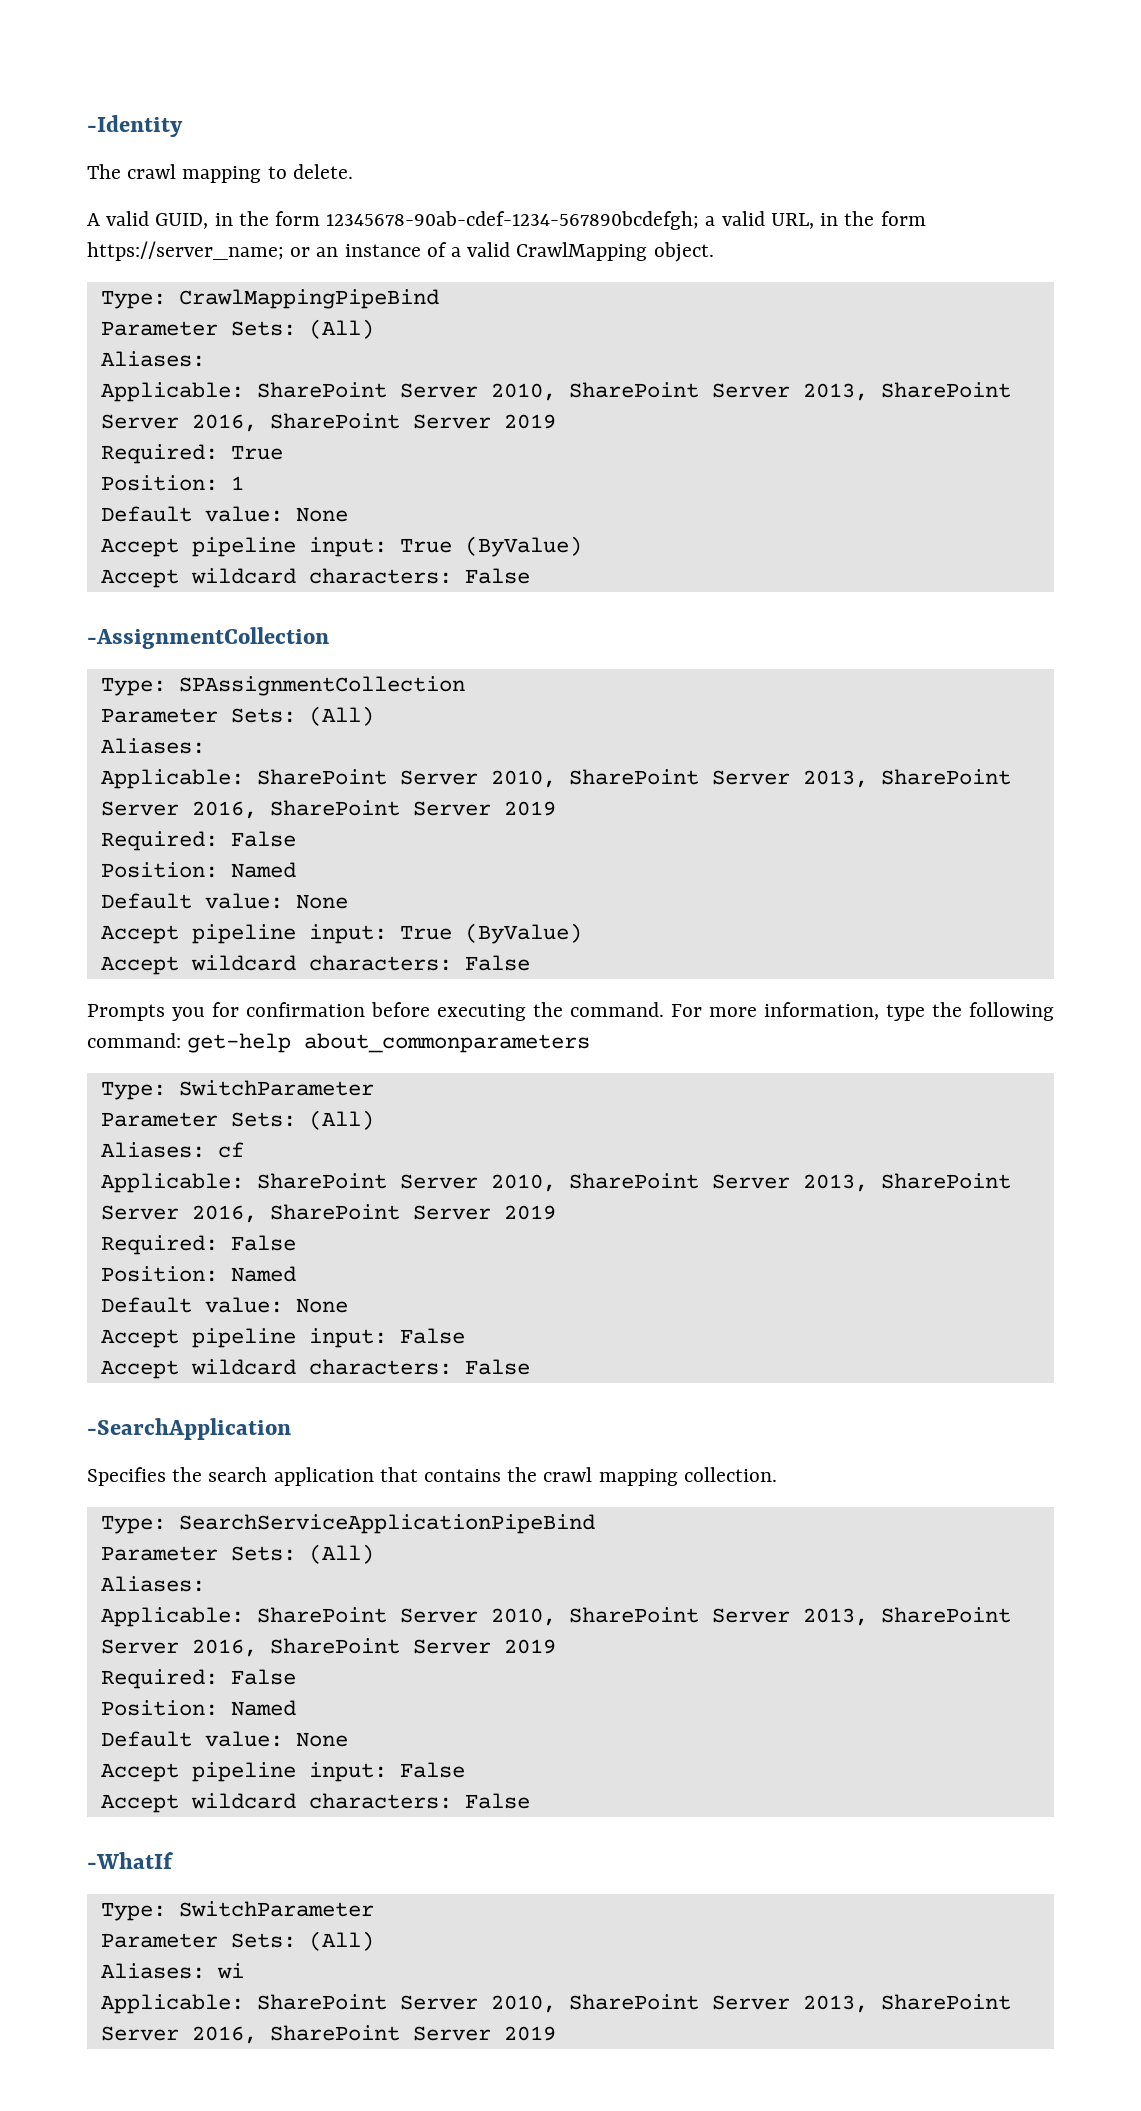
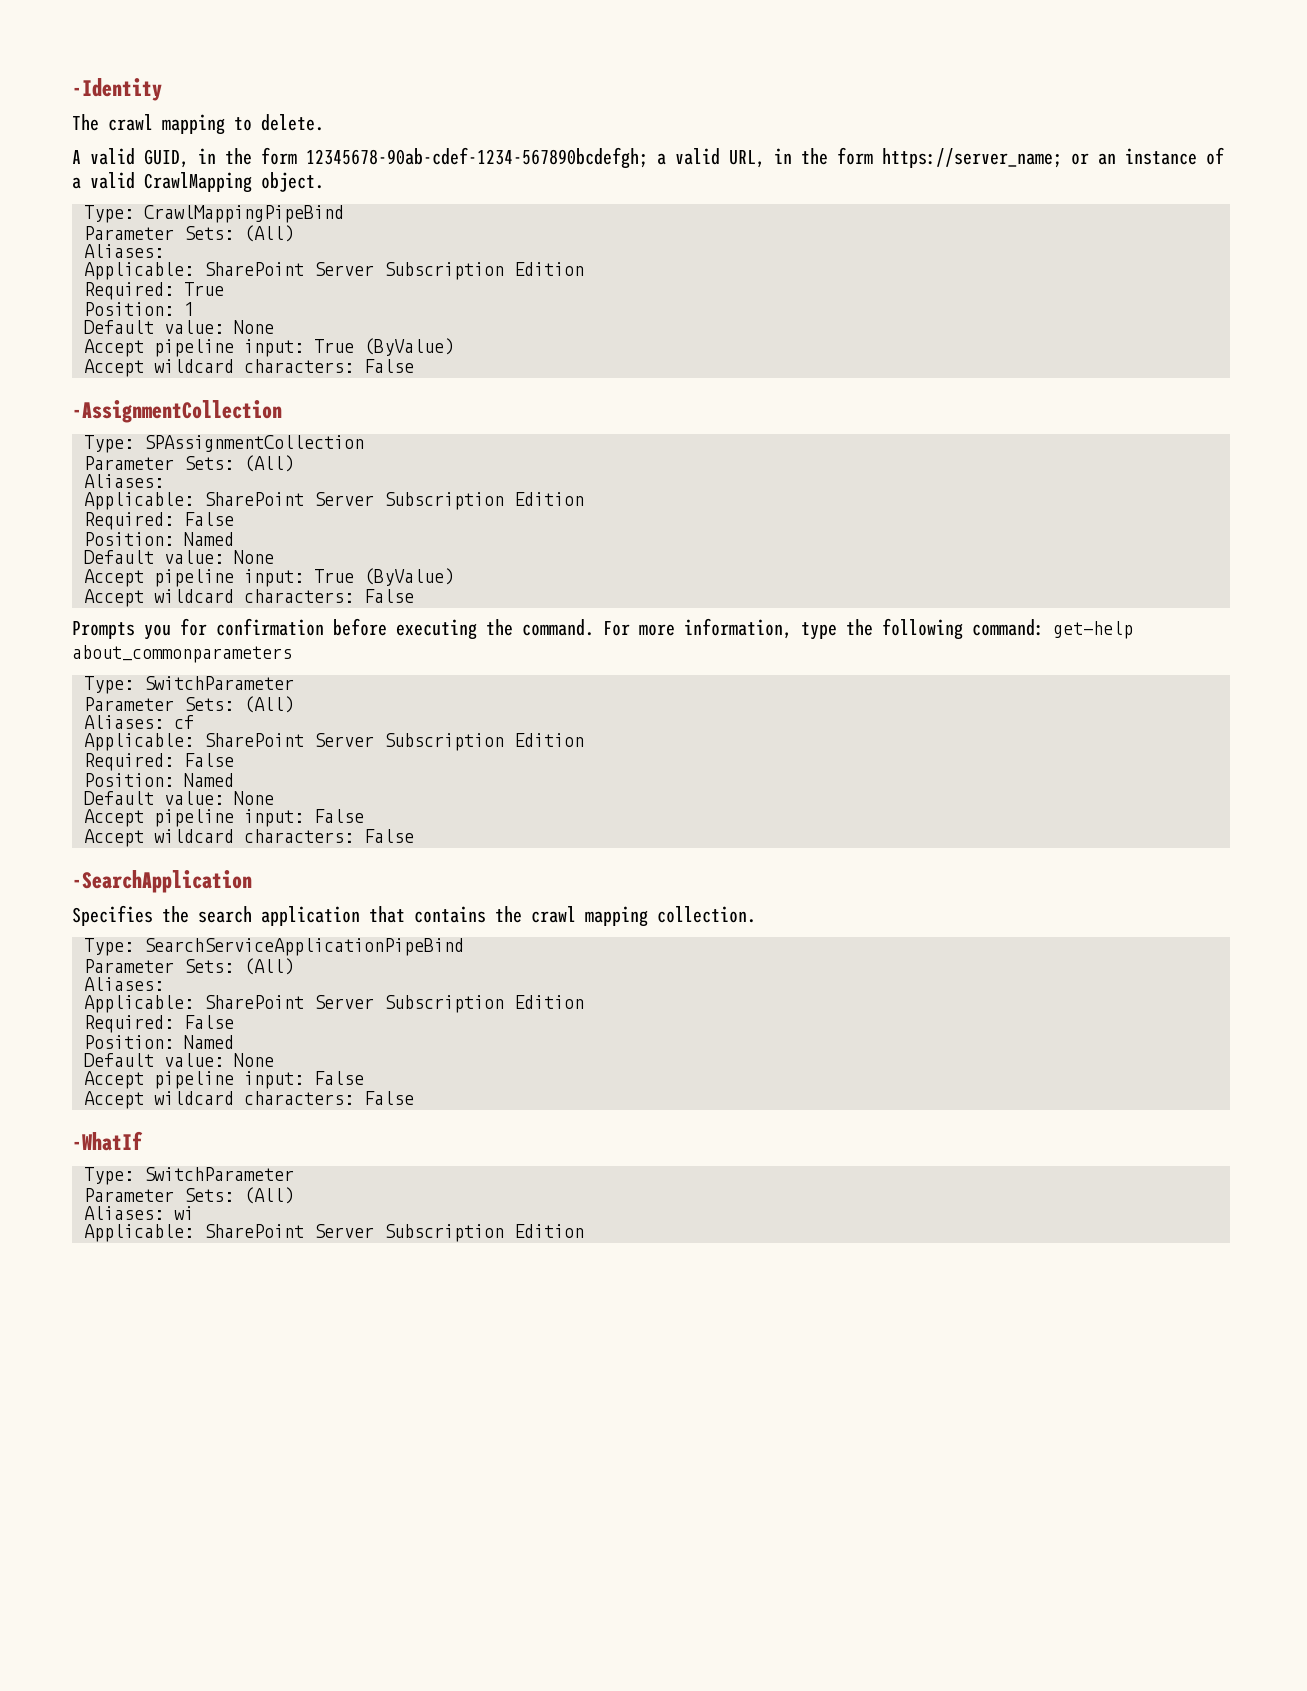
[490,382,1011,401] [100,413,556,432] 2010, SharePoint Server 2013, SharePoint Server 2016, SharePoint Server 2019 -> [384,262,584,280] Subscription Edition
[490,769,1011,788] [100,800,556,819] 2010, SharePoint Server 2013, SharePoint Server 2016, SharePoint Server 2019 -> [384,492,584,510] Subscription Edition
[490,1173,1011,1192] [100,1204,556,1223] 2010, SharePoint Server 2013, SharePoint Server 2016, SharePoint Server 2019 -> [384,733,584,751] Subscription Edition
[490,1607,1011,1626] [100,1638,556,1657] 2010, SharePoint Server 2013, SharePoint Server 2016, SharePoint Server 2019 -> [384,995,584,1013] Subscription Edition
[490,1994,1011,2013] [100,2025,556,2044] 2010, SharePoint Server 2013, SharePoint Server 2016, SharePoint Server 2019 -> [384,1224,584,1242] Subscription Edition

